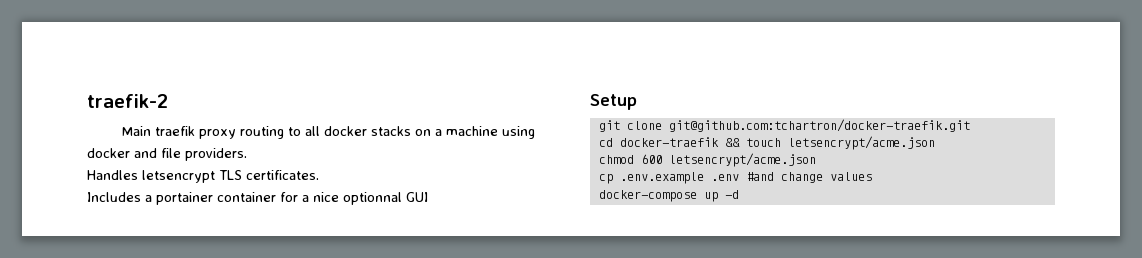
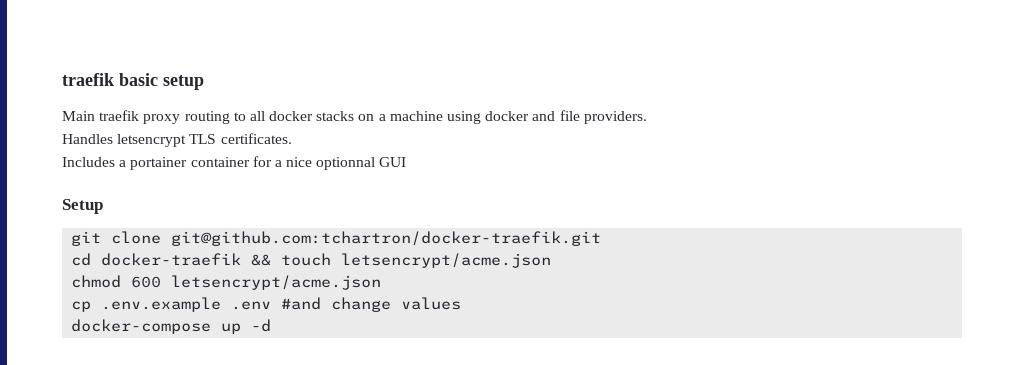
[87,94,168,108] traefik-2 -> [62,73,204,90] traefik basic setup

